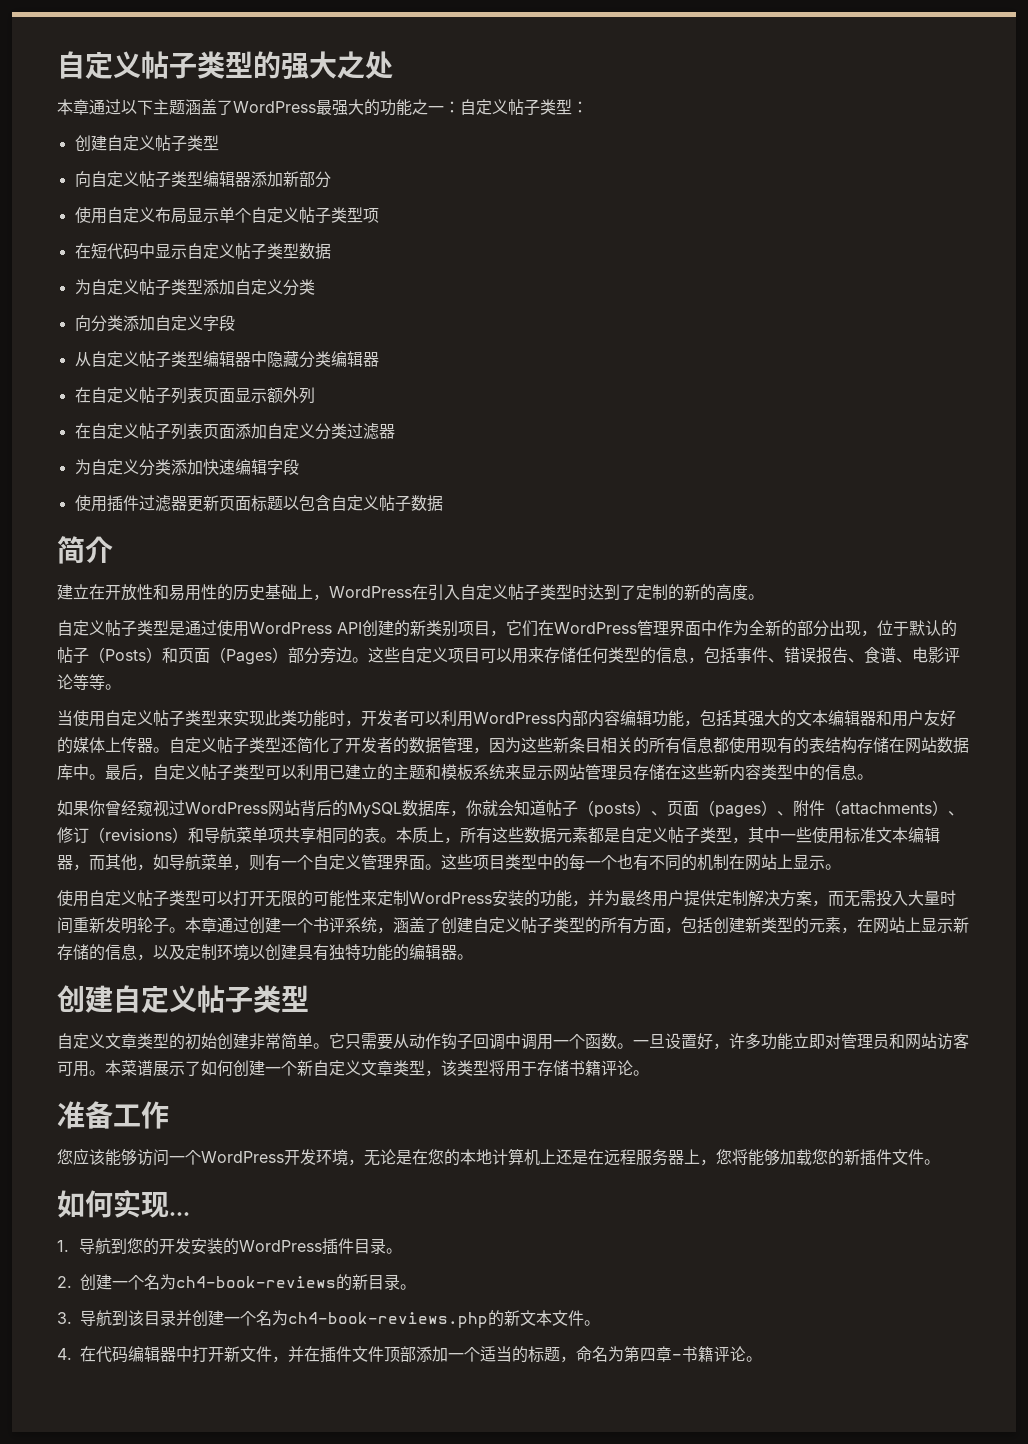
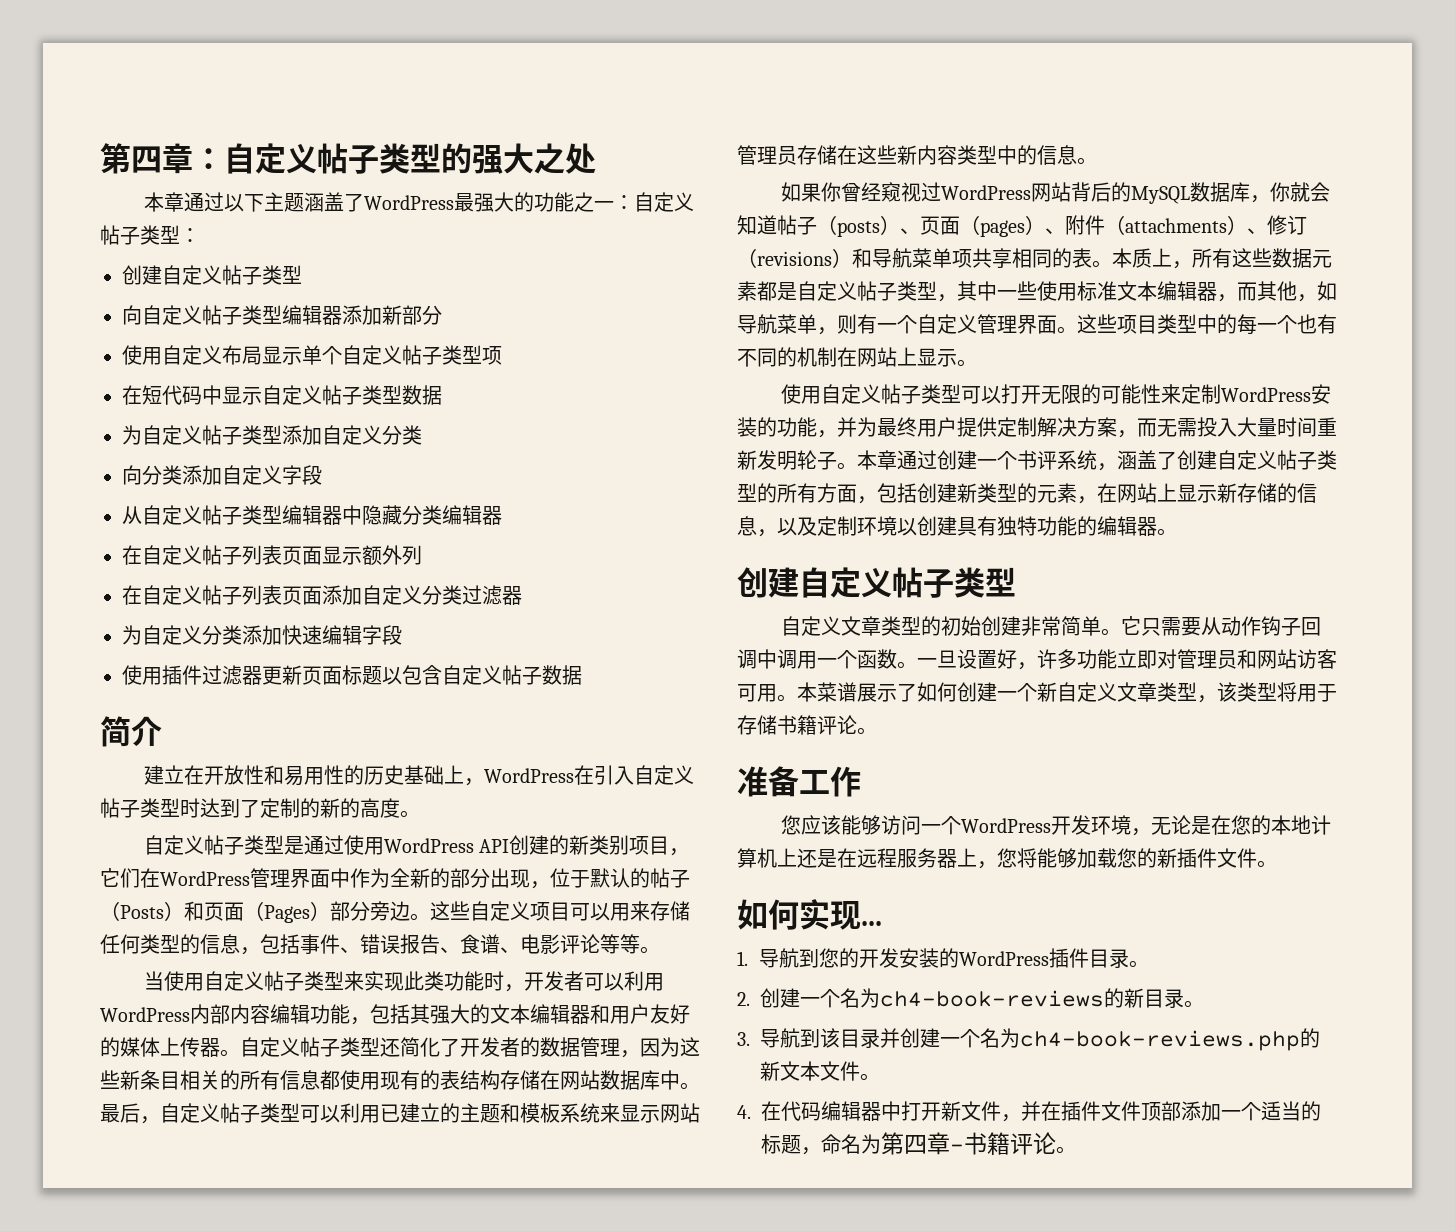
(57, 65) none -> [100,143,224,174] 第四章：

